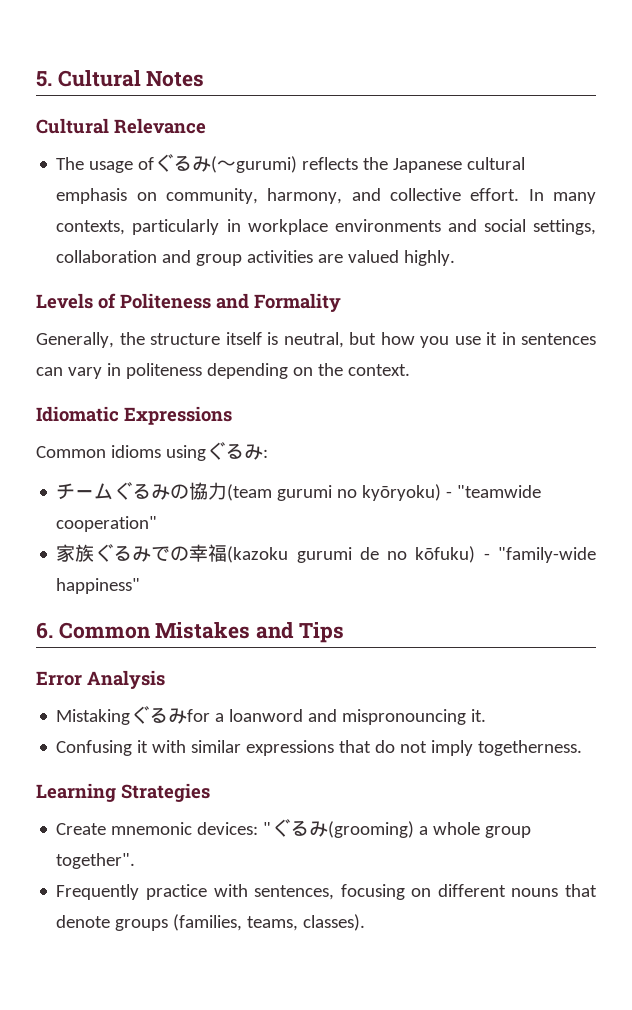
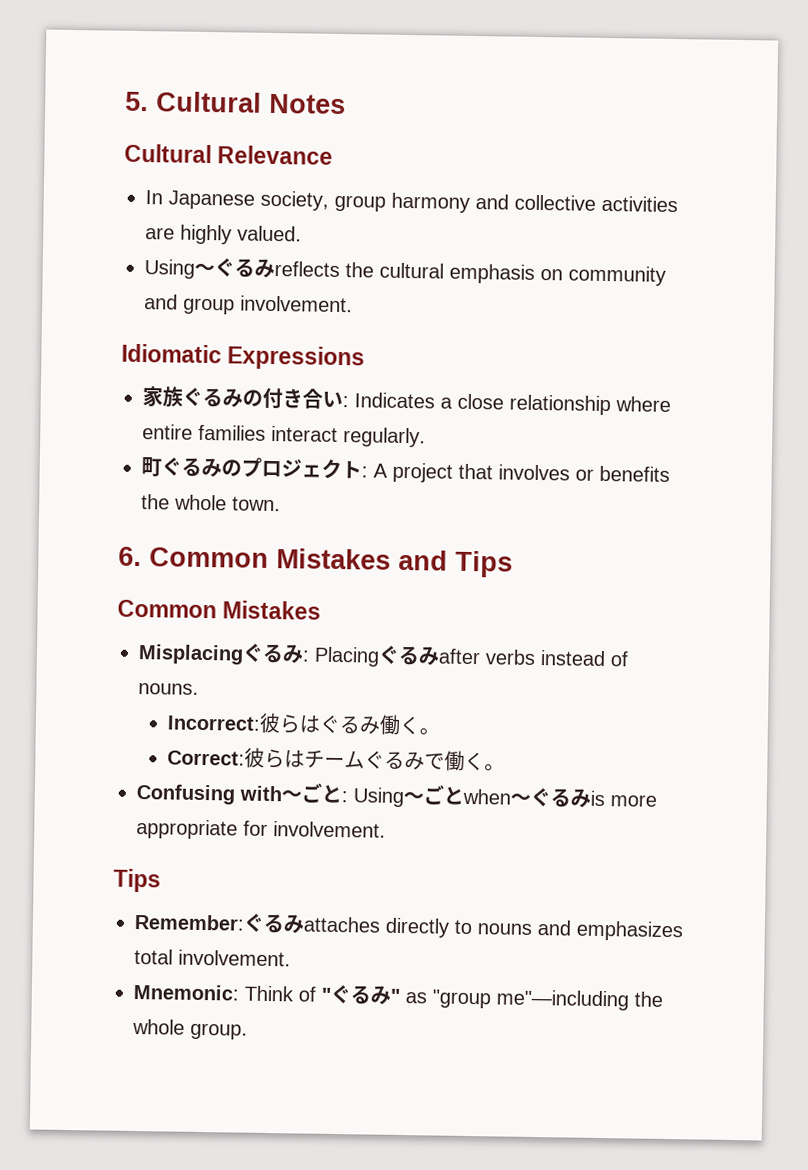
[56,154,298,173] The usage ofぐるみ(〜gurumi) -> [145,190,678,213] [145,224,302,245] [144,258,275,279] In Japanese society, group harmony and collective activities are highly valued. // Using〜ぐるみ
[393,158,463,173] Japanese -> (374, 270) none
[166,188,596,204] [56,219,596,235] [56,250,456,266] [36,293,341,312] [36,332,596,348] [36,363,410,379] [36,406,232,425] [36,442,268,461] [56,482,542,501] [56,516,158,532] [56,544,596,563] [56,578,141,594] community, harmony, and collective effort. In many contexts, particularly in workplace environments and social settings, collaboration and group activities are valued highly. // Levels of Politeness and Formality // Generally, the structure itself is neutral, but how you use it in sentences can vary in politeness depending on the context. // Idiomatic Expressions // Common idioms usingぐるみ: // チームぐるみの協力(team gurumi no kyōryoku) - "teamwide cooperation" // 家族ぐるみでの幸福(kazoku gurumi de no kōfuku) - "family-wide happiness" -> [568,265,666,286] [144,294,353,315] [121,343,366,371] [142,386,671,416] [142,424,426,448] [141,457,670,483] [141,494,281,512] community and group involvement. // Idiomatic Expressions // 家族ぐるみの付き合い: Indicates a close relationship where entire families interact regularly. // 町ぐるみのプロジェクト: A project that involves or benefits the whole town.
[36,670,165,689] [56,706,487,725] [56,740,583,756] [36,783,210,802] [56,819,532,838] [56,853,136,869] [56,884,597,900] [56,914,366,931] Error Analysis // Mistakingぐるみfor a loanword and mispronouncing it. // Confusing it with similar expressions that do not imply togetherness. // Learning Strategies // Create mnemonic devices: "ぐるみ(grooming) a whole group together". // Frequently practice with sentences, focusing on different nouns that denote groups (families, teams, classes). -> [117,599,322,620] [138,643,629,667] [138,683,199,695] [167,712,441,736] [167,747,506,772] [136,782,657,808] [136,819,386,840] [113,868,161,893] [134,913,683,942] [134,948,291,967] [133,983,663,1011] [132,1018,248,1040] Common Mistakes // Misplacingぐるみ: Placingぐるみafter verbs instead of nouns. // Incorrect:彼らはぐるみ働く。 // Correct:彼らはチームぐるみで働く。 // Confusing with〜ごと: Using〜ごとwhen〜ぐるみis more appropriate for involvement. // Tips // Remember:ぐるみattaches directly to nouns and emphasizes total involvement. // Mnemonic: Think of "ぐるみ" as "group me"—including the whole group.

